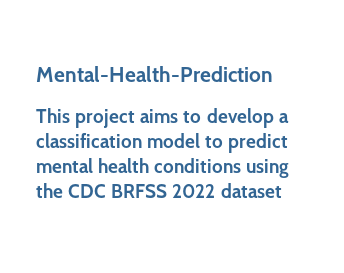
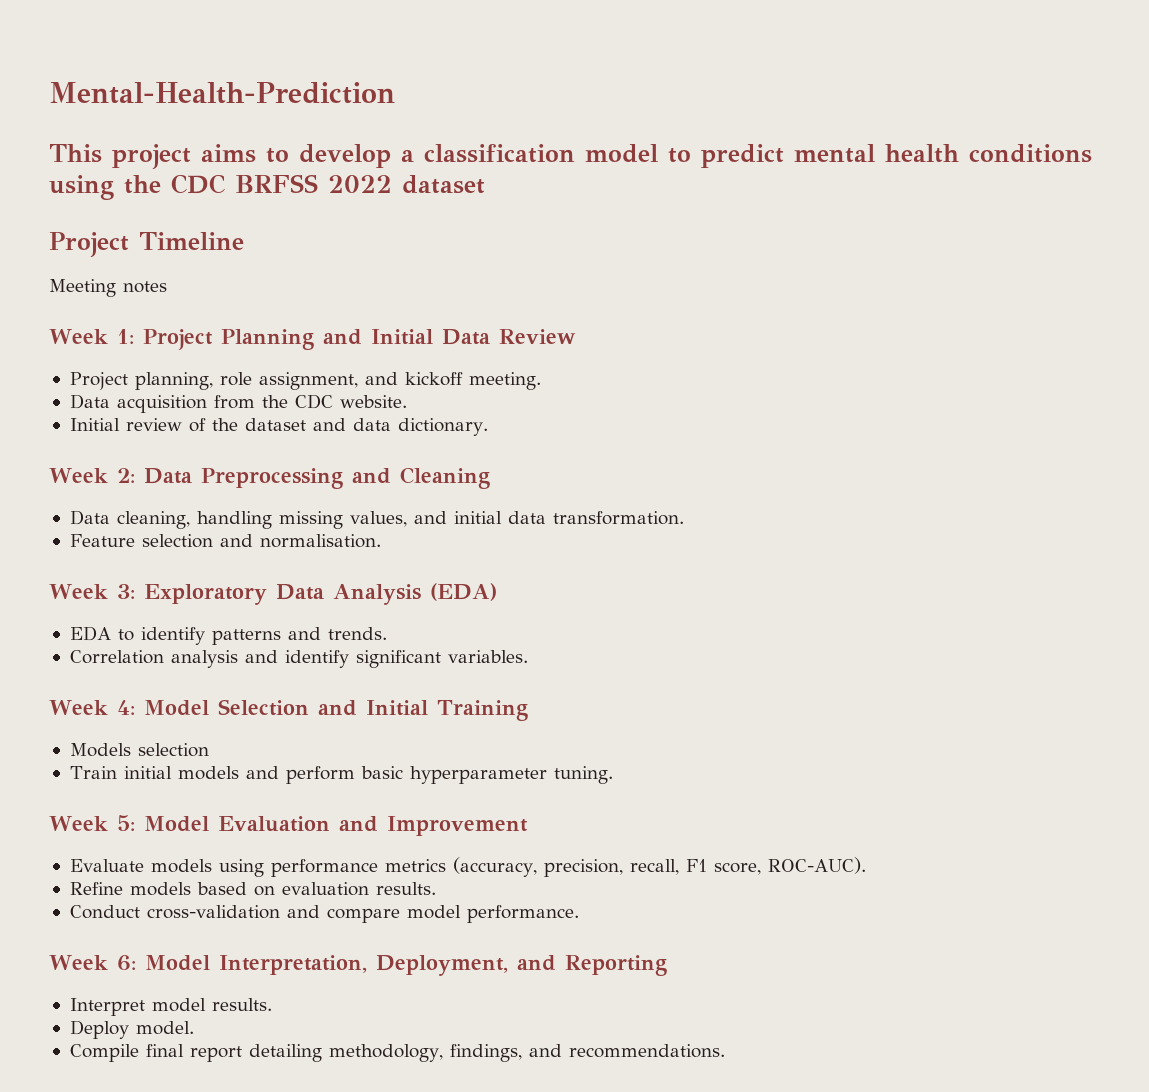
(282, 190) none -> [49,232,244,257] [49,279,167,297] [49,329,576,350] [69,372,541,390] [69,394,407,413] [69,418,488,436] [49,467,490,489] [69,510,684,529] [69,534,381,548] [49,583,497,605] [69,626,387,645] [69,650,528,668] [49,699,528,721] [69,743,209,757] [69,766,613,784] [49,815,528,836] [69,857,866,877] [69,882,436,896] [69,905,579,923] [49,955,667,976] [69,998,272,1016] [69,1020,194,1039] [69,1044,725,1062] // Project Timeline // Meeting notes // Week 1: Project Planning and Initial Data Review // Project planning, role assignment, and kickoff meeting. // Data acquisition from the CDC website. // Initial review of the dataset and data dictionary. // Week 2: Data Preprocessing and Cleaning // Data cleaning, handling missing values, and initial data transformation. // Feature selection and normalisation. // Week 3: Exploratory Data Analysis (EDA) // EDA to identify patterns and trends. // Correlation analysis and identify significant variables. // Week 4: Model Selection and Initial Training // Models selection // Train initial models and perform basic hyperparameter tuning. // Week 5: Model Evaluation and Improvement // Evaluate models using performance metrics (accuracy, precision, recall, F1 score, ROC-AUC). // Refine models based on evaluation results. // Conduct cross-validation and compare model performance. // Week 6: Model Interpretation, Deployment, and Reporting // Interpret model results. // Deploy model. // Compile final report detailing methodology, findings, and recommendations.

